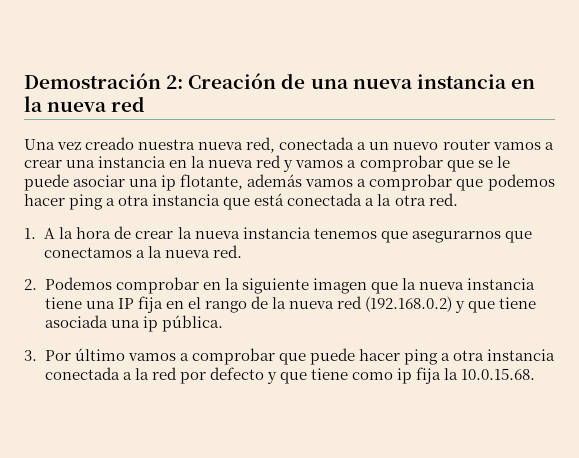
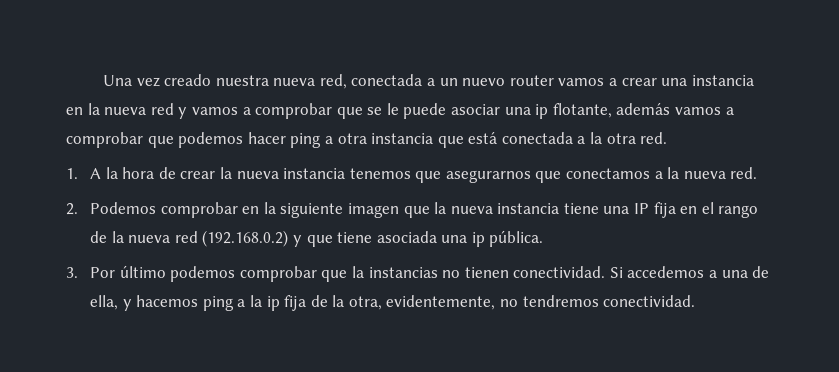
[24,73,535,89] [24,96,146,112] Demostración 2: Creación de una nueva instancia en la nueva red // -> (102, 80) none
[127,348,556,365] [44,367,536,384] vamos a comprobar que puede hacer ping a otra instancia conectada a la red por defecto y que tiene como ip fija la 10.0.15.68. -> [170,266,770,282] [90,295,696,311] podemos comprobar que la instancias no tienen conectividad. Si accedemos a una de ella, y hacemos ping a la ip fija de la otra, evidentemente, no tendremos conectividad.

